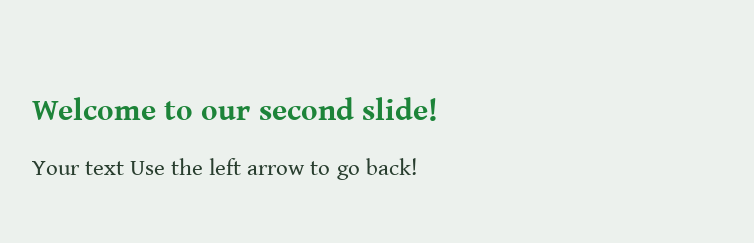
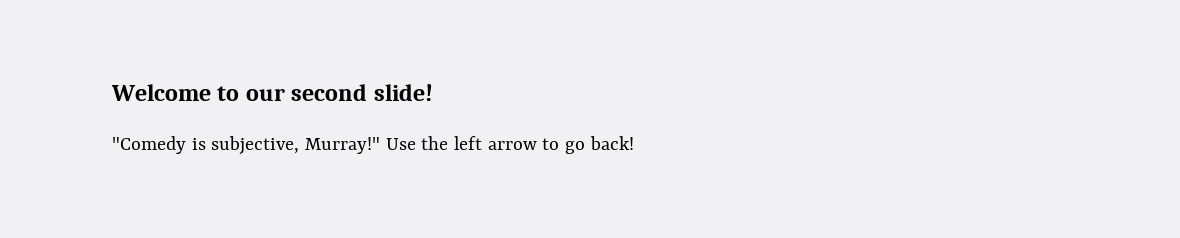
[32,161,125,175] Your text -> [112,136,381,155] "Comedy is subjective, Murray!"

